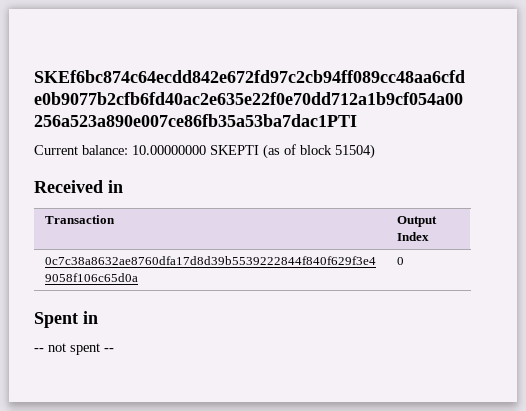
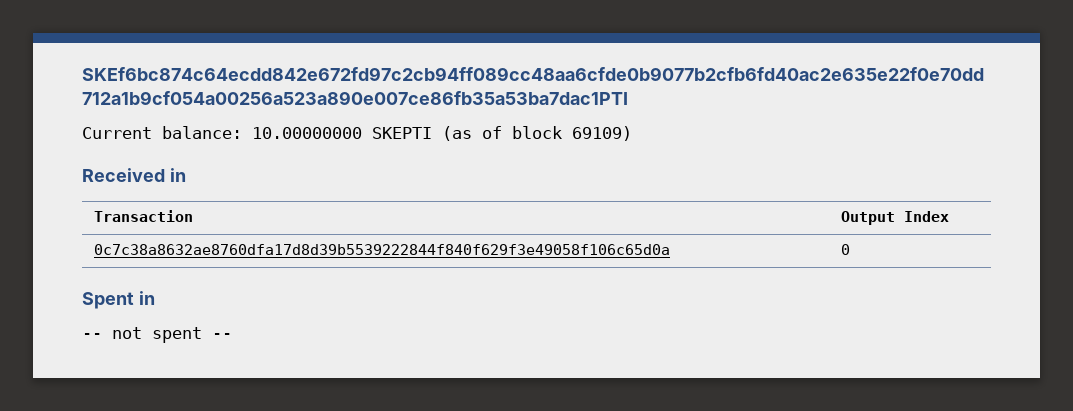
[335,144,375,159] 51504) -> [572,126,632,141] 69109)

